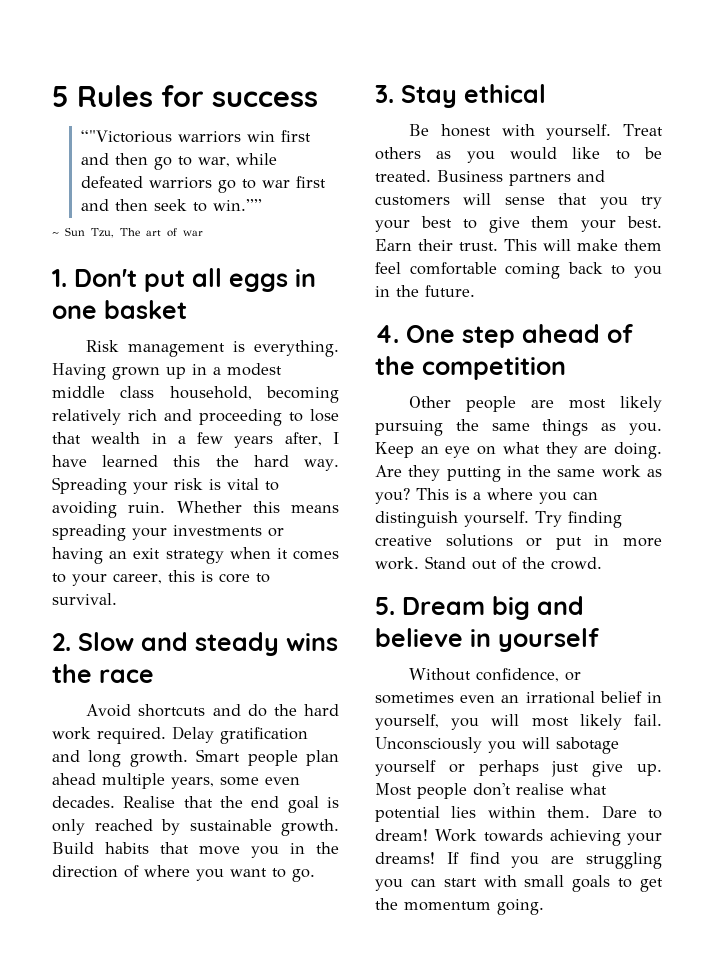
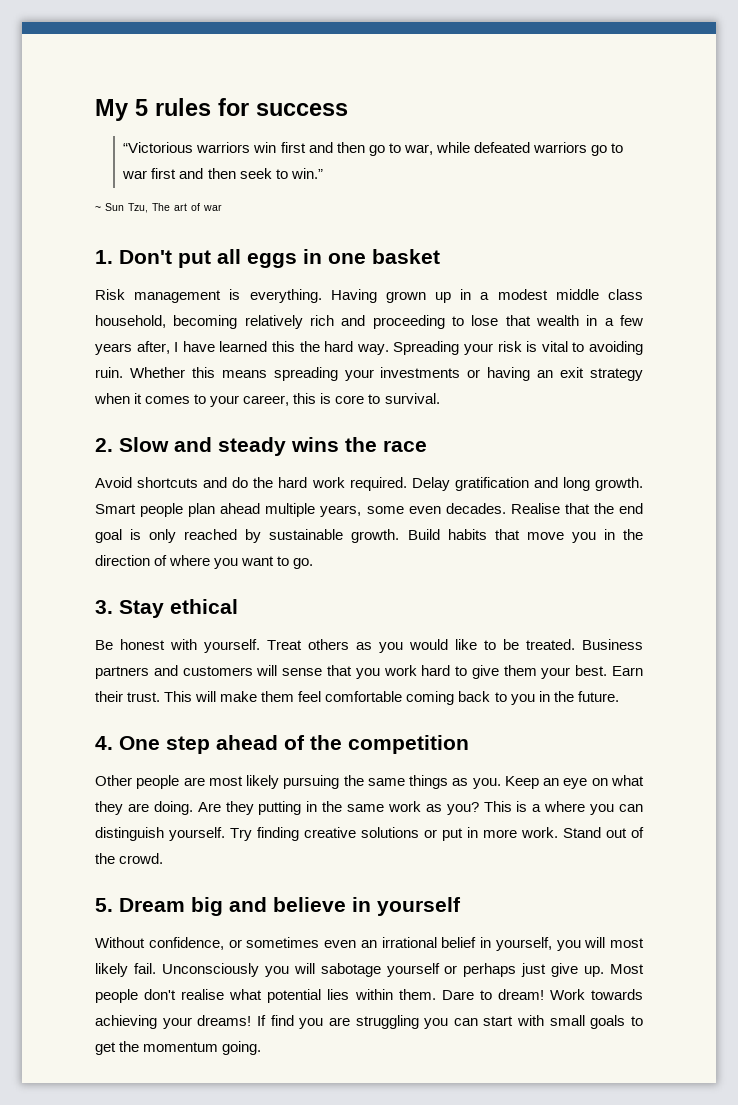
[52,85,153,107] 5 Rules -> [95,98,211,121] My 5 rules
[80,130,172,143] “"Victorious -> [123,142,194,153] “Victorious
[212,199,262,211] win.”” -> [290,168,323,179] win.”
[641,196,662,209] [375,216,452,232] try your best -> [383,665,451,676] work hard

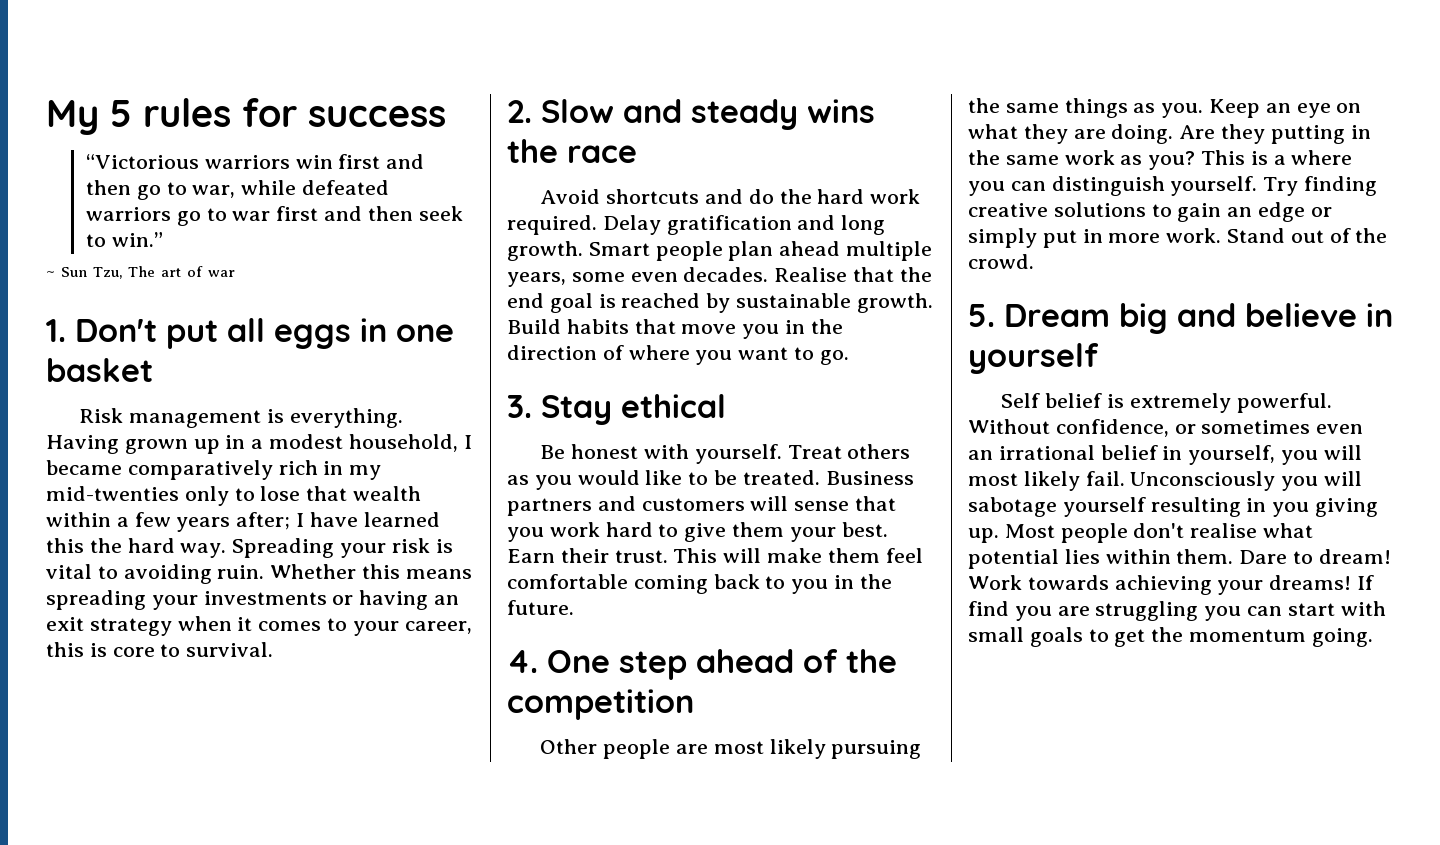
[555,289,643,300] [95,315,445,329] middle class household, becoming relatively rich and proceeding -> [348,434,472,452] [46,460,382,480] [46,486,229,506] household, I became comparatively rich in my mid-twenties only
[586,315,598,326] in -> [46,512,111,527] within
[136,341,170,354] after, -> [236,512,291,530] after;
[149,529,177,543] only -> (616, 301) none
[424,829,437,838] or -> [1151,202,1332,222] [968,228,1037,248] to gain an edge or simply
(461, 906) none -> [1001,393,1332,413] Self belief is extremely powerful.
[444,963,579,977] or perhaps just give -> [1150,497,1379,517] resulting in you giving

